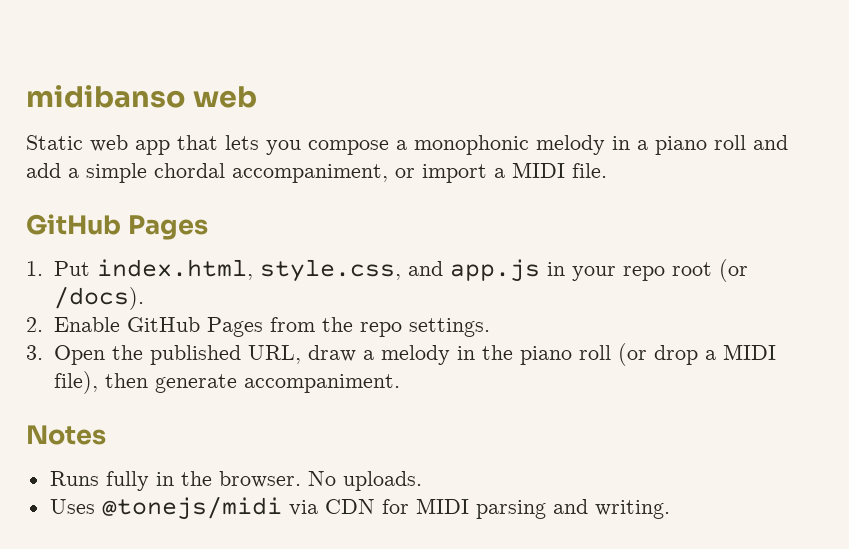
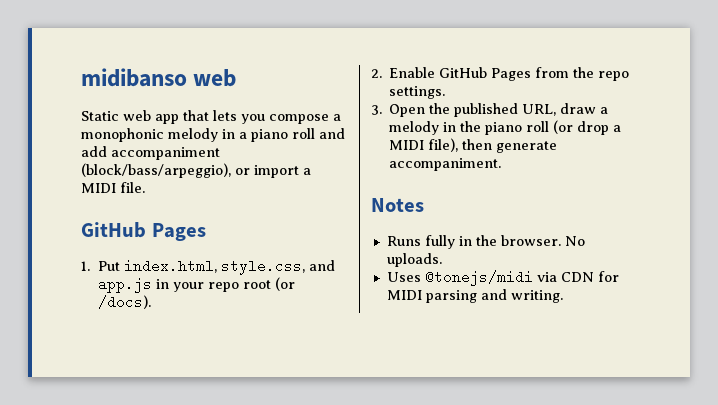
[68,163,388,183] a simple chordal accompaniment, -> [111,147,220,160] [81,163,231,178] accompaniment (block/bass/arpeggio),

